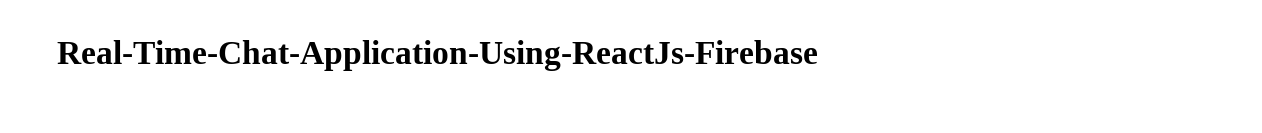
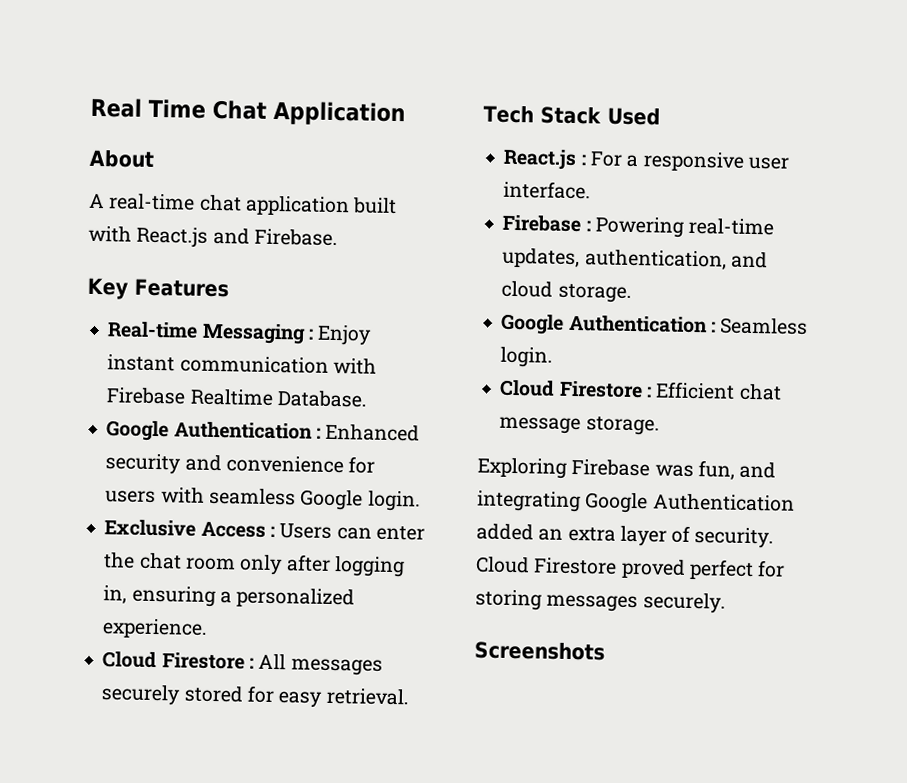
[57,40,818,71] Real-Time-Chat-Application-Using-ReactJs-Firebase -> [90,97,406,127] [89,149,154,168] [89,193,398,217] [88,225,338,248] [87,277,229,300] [107,321,373,346] [107,354,377,375] [106,387,367,408] [106,420,421,442] [105,453,376,475] [105,487,421,512] [104,519,425,541] [103,552,405,578] [103,585,356,609] [102,618,209,639] [102,651,383,676] [101,684,410,708] [483,105,661,126] [503,148,789,172] [503,180,592,200] [502,214,775,238] [502,247,768,270] [501,280,632,303] [500,313,809,335] [500,346,554,368] [499,379,782,401] [499,416,660,436] [477,457,777,480] [477,490,795,514] [476,523,775,549] [475,556,786,581] [475,589,726,614] [474,641,605,661] Real Time Chat Application // About // A real-time chat application built with React.js and Firebase. // Key Features // Real-time Messaging : Enjoy instant communication with Firebase Realtime Database. // Google Authentication : Enhanced security and convenience for users with seamless Google login. // Exclusive Access : Users can enter the chat room only after logging in, ensuring a personalized experience. // Cloud Firestore : All messages securely stored for easy retrieval. // Tech Stack Used // React.js : For a responsive user interface. // Firebase : Powering real-time updates, authentication, and cloud storage. // Google Authentication : Seamless login. // Cloud Firestore : Efficient chat message storage. // Exploring Firebase was fun, and integrating Google Authentication added an extra layer of security. Cloud Firestore proved perfect for storing messages securely. // Screenshots

